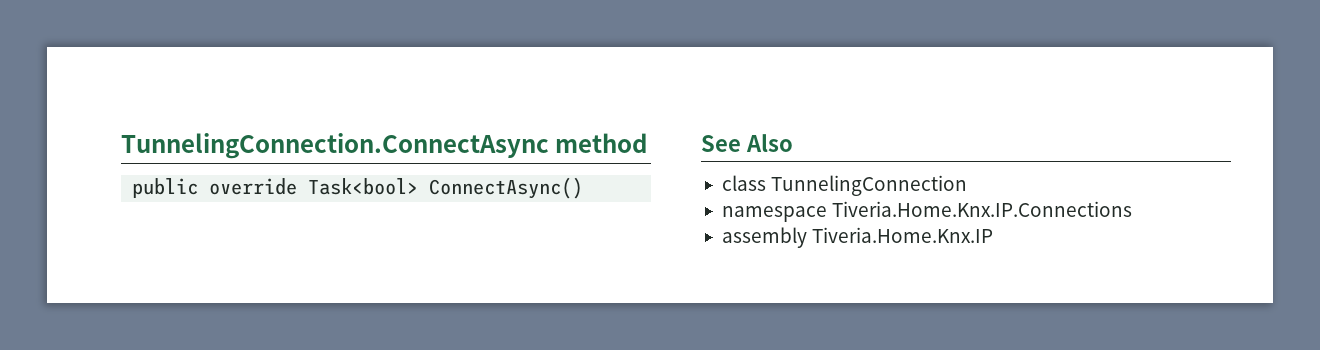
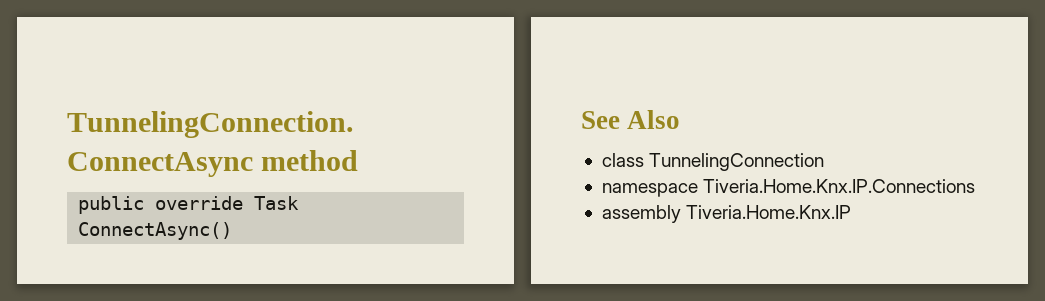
[308,178,419,195] Task<bool> -> [254,196,300,210] Task

